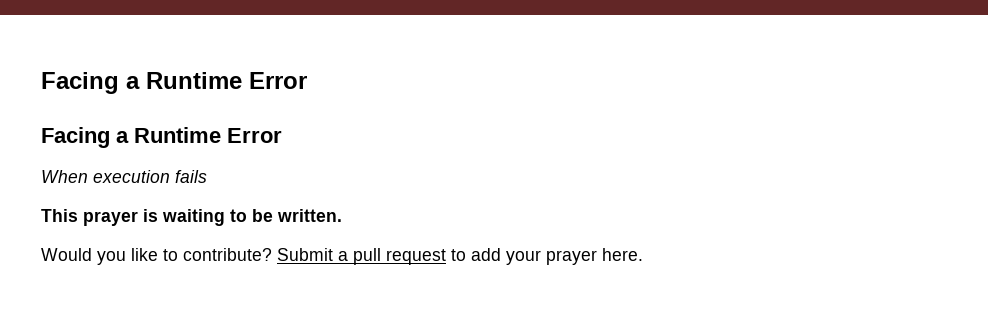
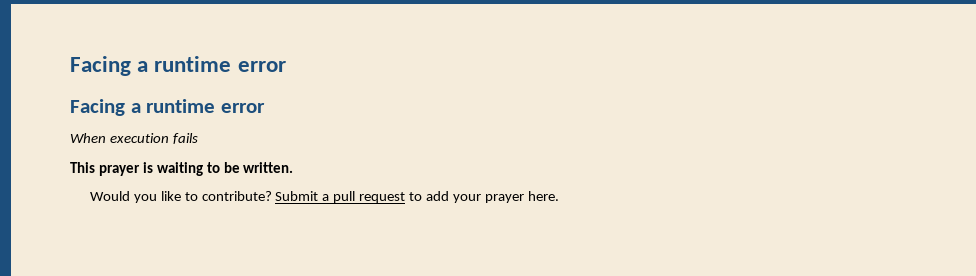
[41,72,307,94] [41,127,282,148] Facing a Runtime Error // Facing a Runtime Error -> [70,56,286,76] [70,99,265,116] Facing a runtime error // Facing a runtime error

